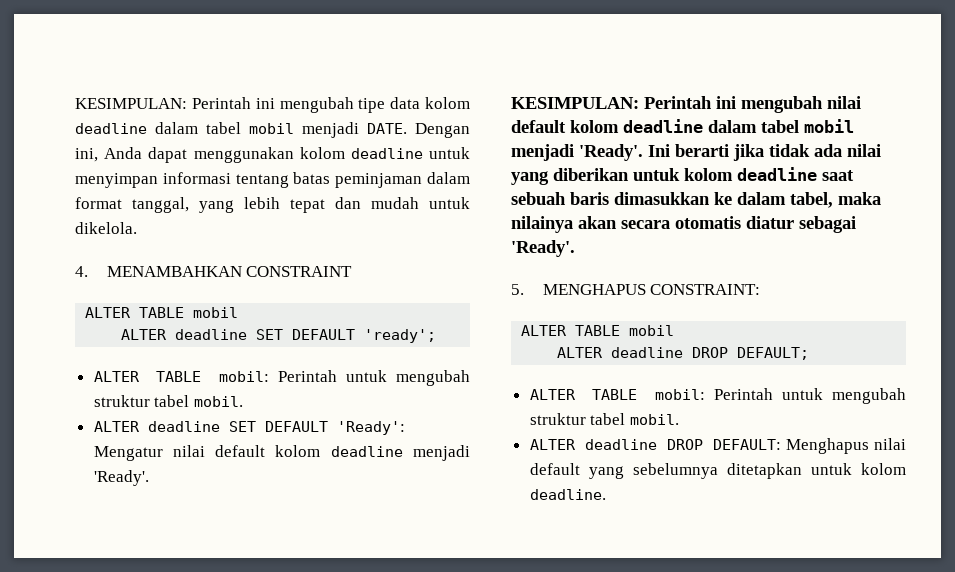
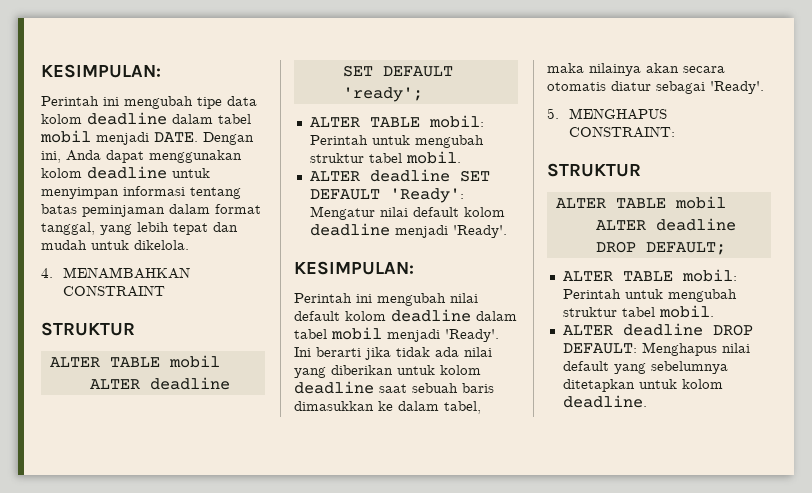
[75,98,187,109] KESIMPULAN: -> [41,64,161,78] KESIMPULAN: //
(353, 271) none -> [41,322,135,336] // STRUKTUR
(639, 103) none -> (414, 268) //
(761, 289) none -> [547,163,641,177] // STRUKTUR

